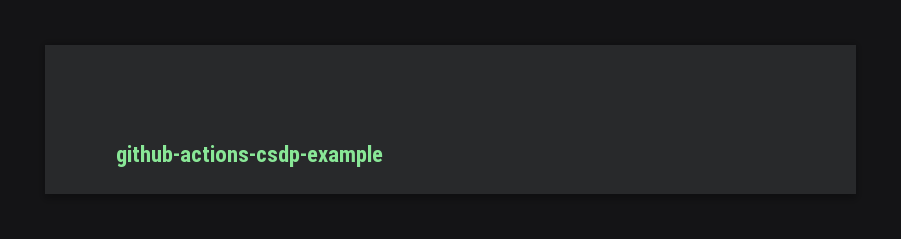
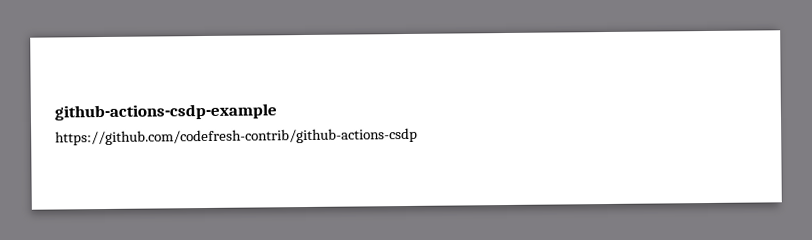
(383, 156) none -> [55,127,418,146] // https://github.com/codefresh-contrib/github-actions-csdp

